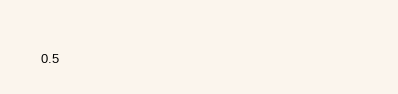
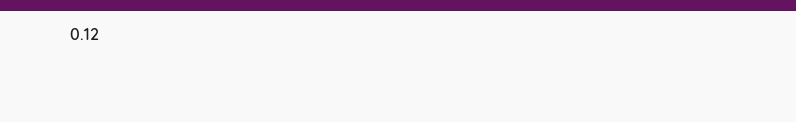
[41,54,59,63] 0.5 -> [70,28,99,40] 0.12

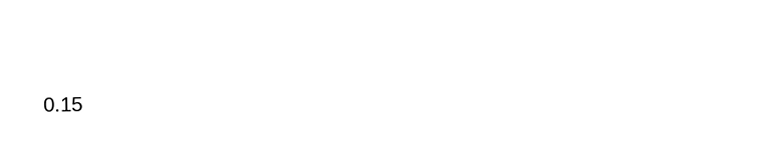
[70,28,99,40] 0.12 -> [43,97,83,112] 0.15

